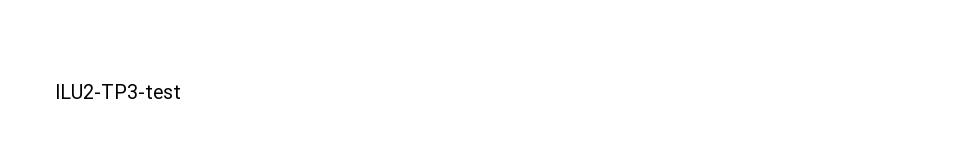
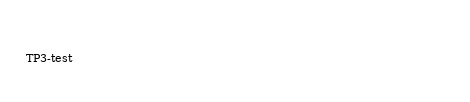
[55,84,181,99] ILU2-TP3-test -> [26,54,73,62] TP3-test

